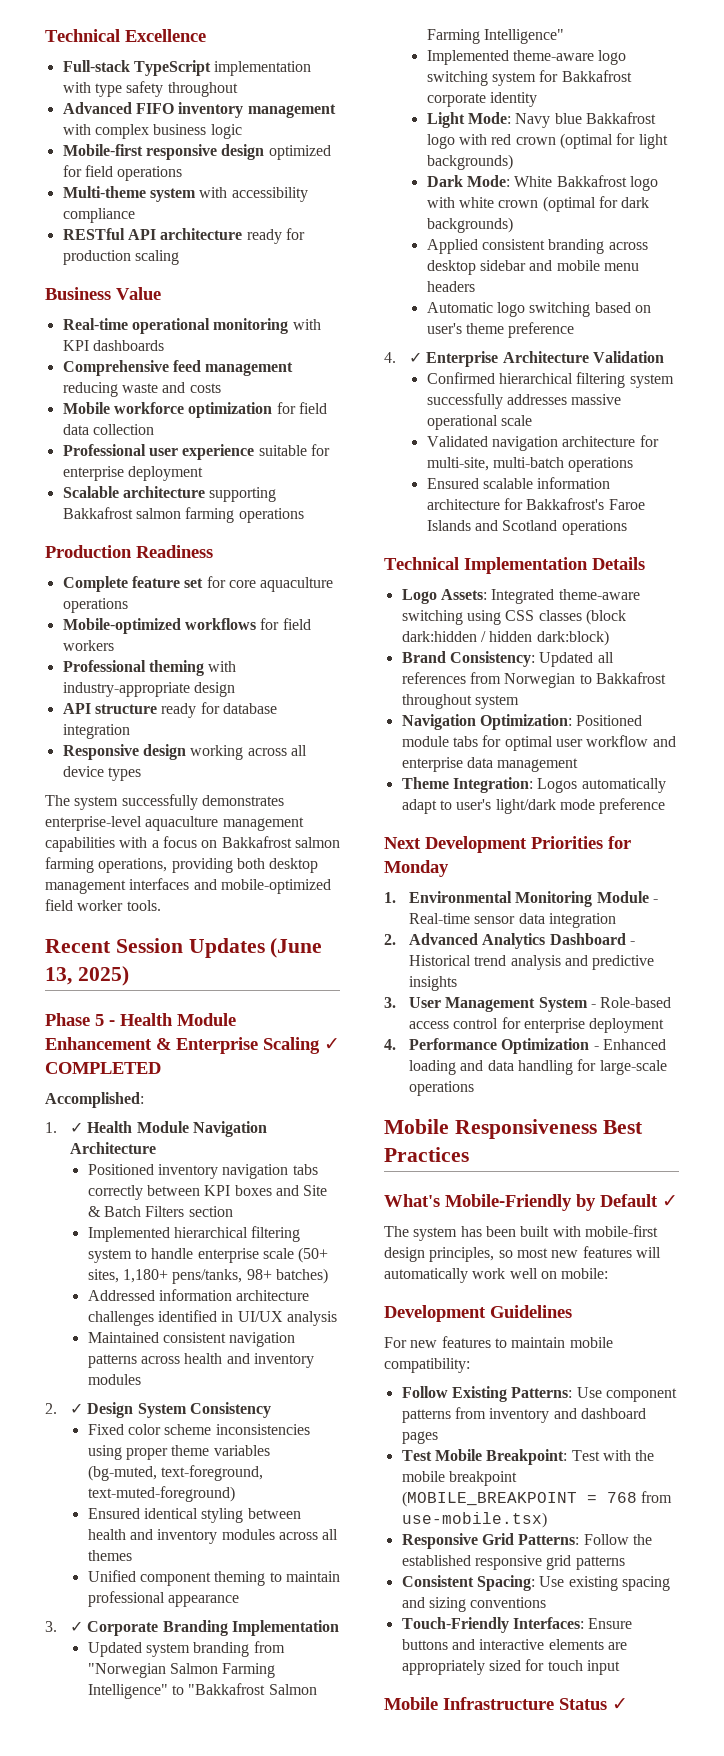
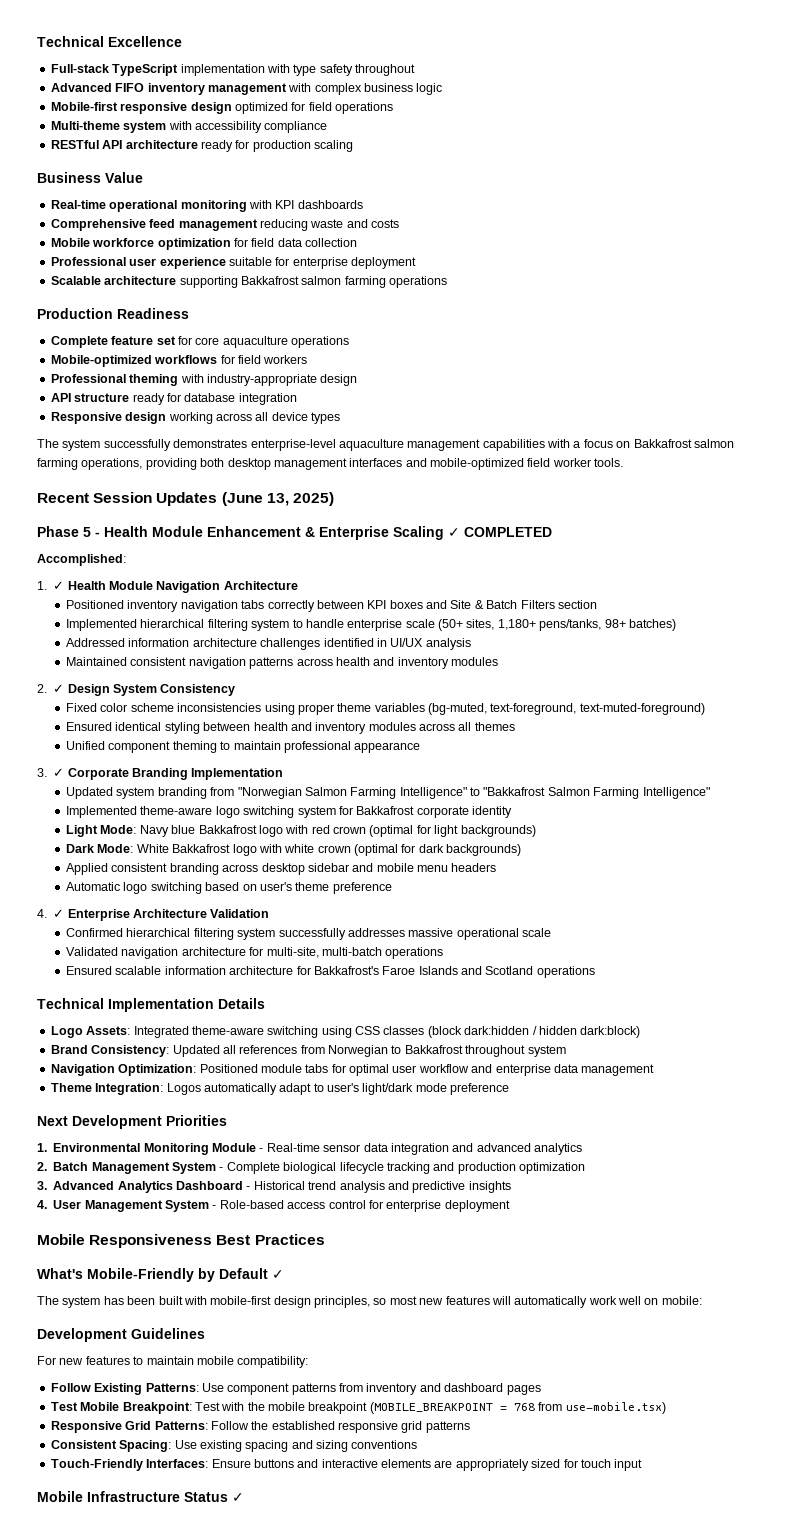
[608,836,631,849] [384,860,449,877] for Monday -> (227, 1120) none
[384,934,396,945] // 2. -> [452,1143,582,1155] [37,1162,585,1174] [37,1181,47,1190] and advanced analytics // 2. Batch Management System - Complete biological lifecycle tracking and production optimization // 3.
[384,997,396,1008] 3. -> [37,1200,47,1209] 4.
[384,1038,666,1054] [408,1059,667,1075] [408,1081,474,1096] // 4. Performance Optimization - Enhanced loading and data handling for large-scale operations -> (510, 1206) none

